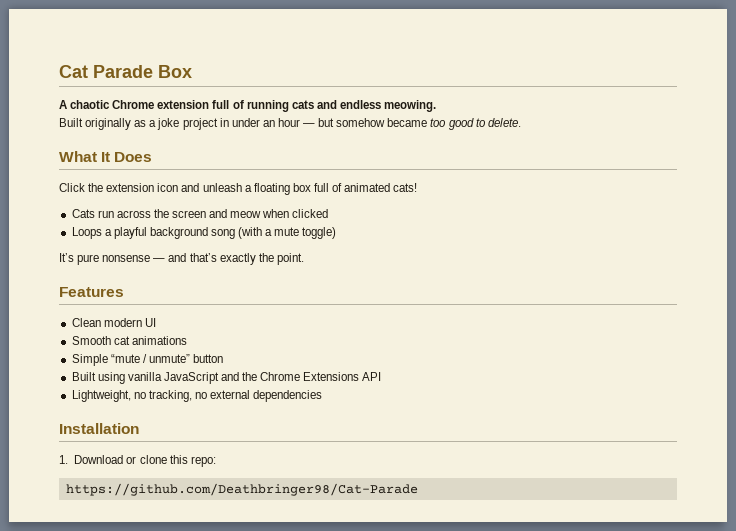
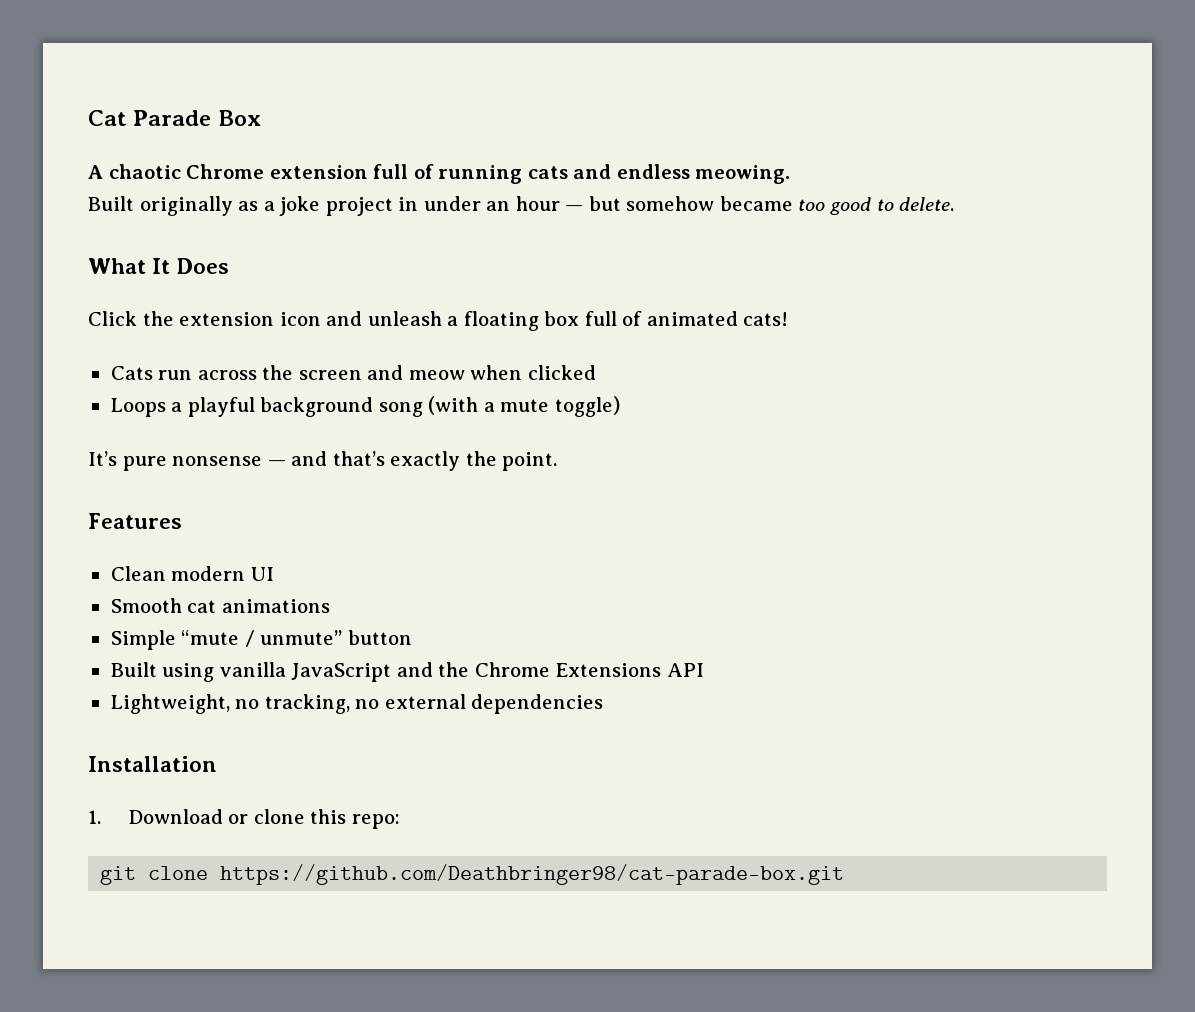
[65,483,418,496] https://github.com/Deathbringer98/Cat-Parade -> [100,864,845,885] git clone https://github.com/Deathbringer98/cat-parade-box.git

